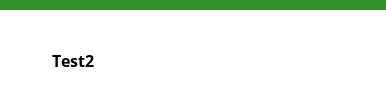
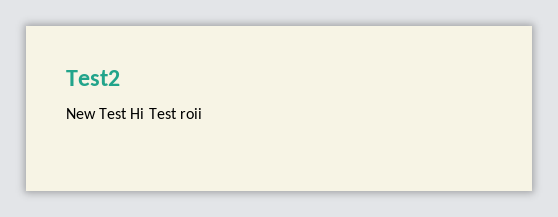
(94, 61) none -> [66,108,202,119] // New Test Hi Test roii

